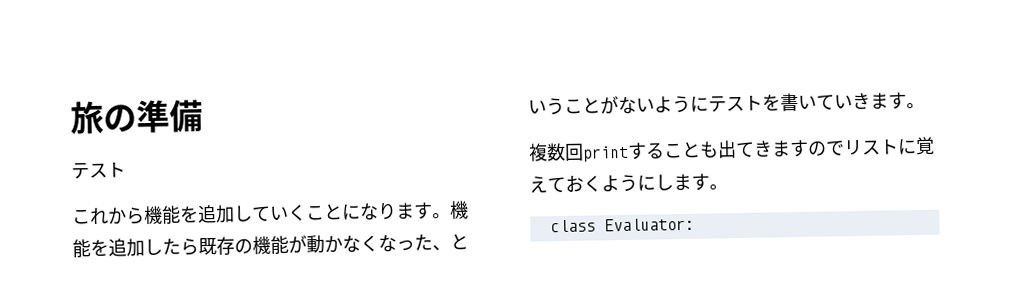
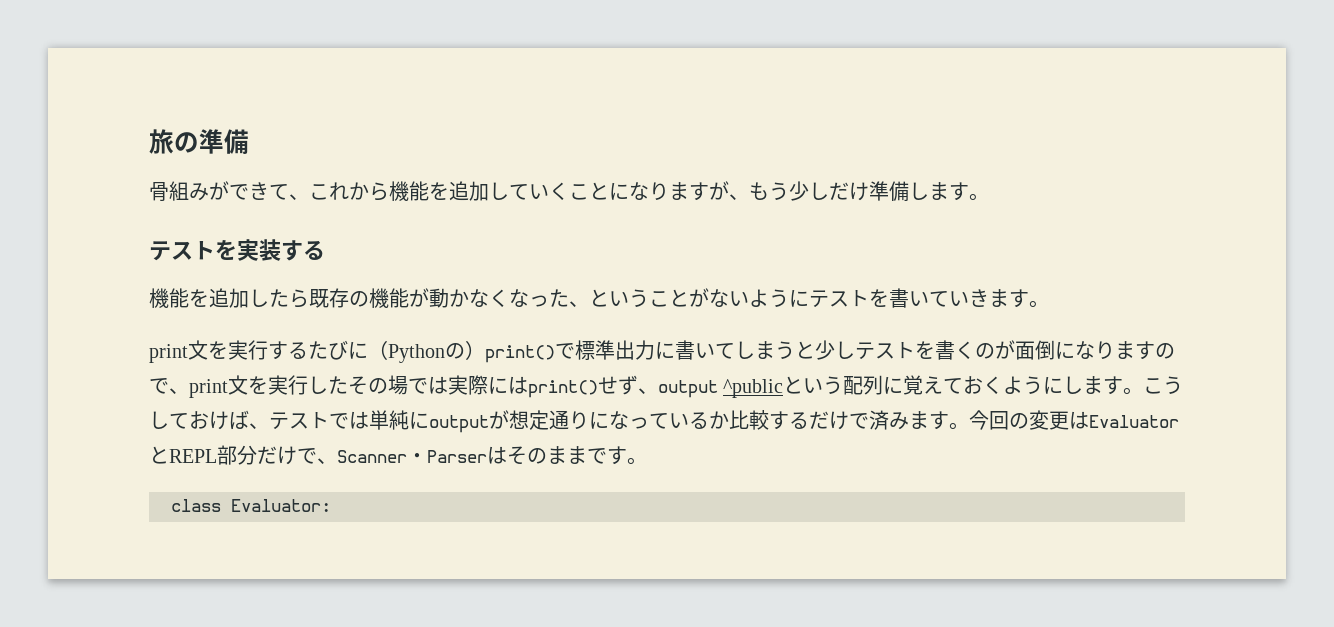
[71,162,126,180] テスト // -> [149,181,309,201] 骨組みができて、
[432,212,451,219] 。 -> [709,181,989,202] [149,239,325,261] が、もう少しだけ準備します。 // テストを実装する //
[528,139,899,162] 複数回printすることも出てきますのでリスト -> [149,340,1175,363] [149,375,884,398] print文を実行するたびに（Pythonの）print()で標準出力に書いてしまうと少しテストを書くのが面倒になりますので、print文を実行したその場では実際にはprint()せず、output ^publicという配列
(728, 187) none -> [1143,376,1184,394] [149,410,1179,433] [149,445,647,465] こうしておけば、テストでは単純にoutputが想定通りになっているか比較するだけで済みます。今回の変更はEvaluatorとREPL部分だけで、Scanner・Parserはそのままです。

